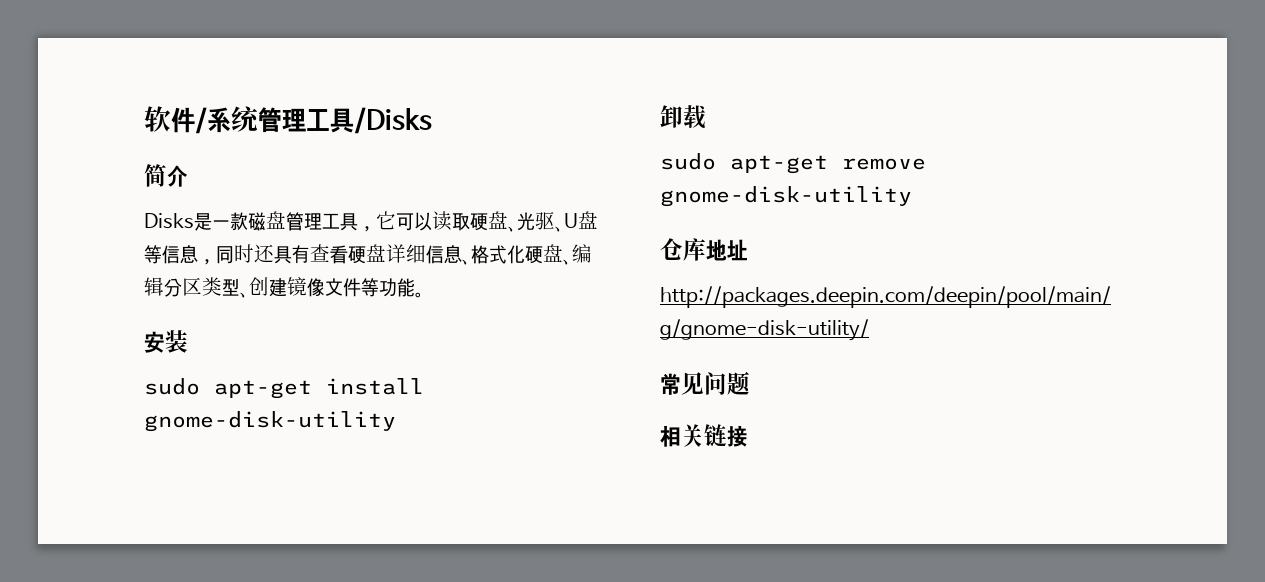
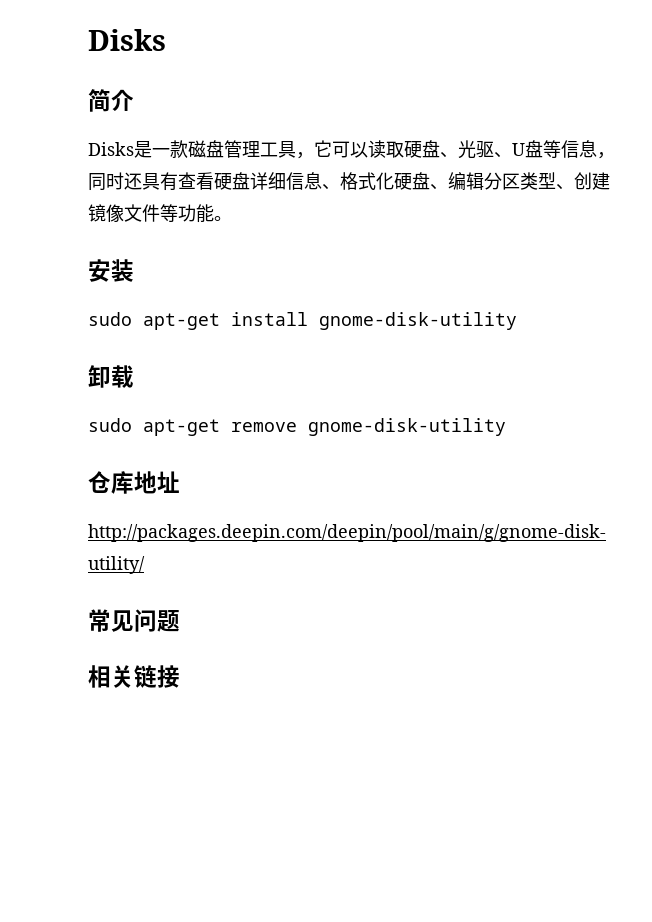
[144,106,432,134] 软件/系统管理工具/Disks -> [88,29,166,51] Disks

